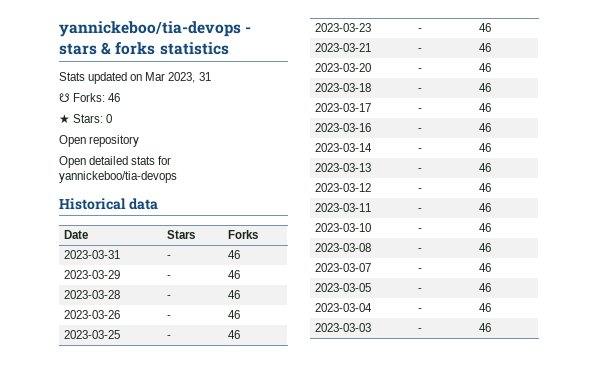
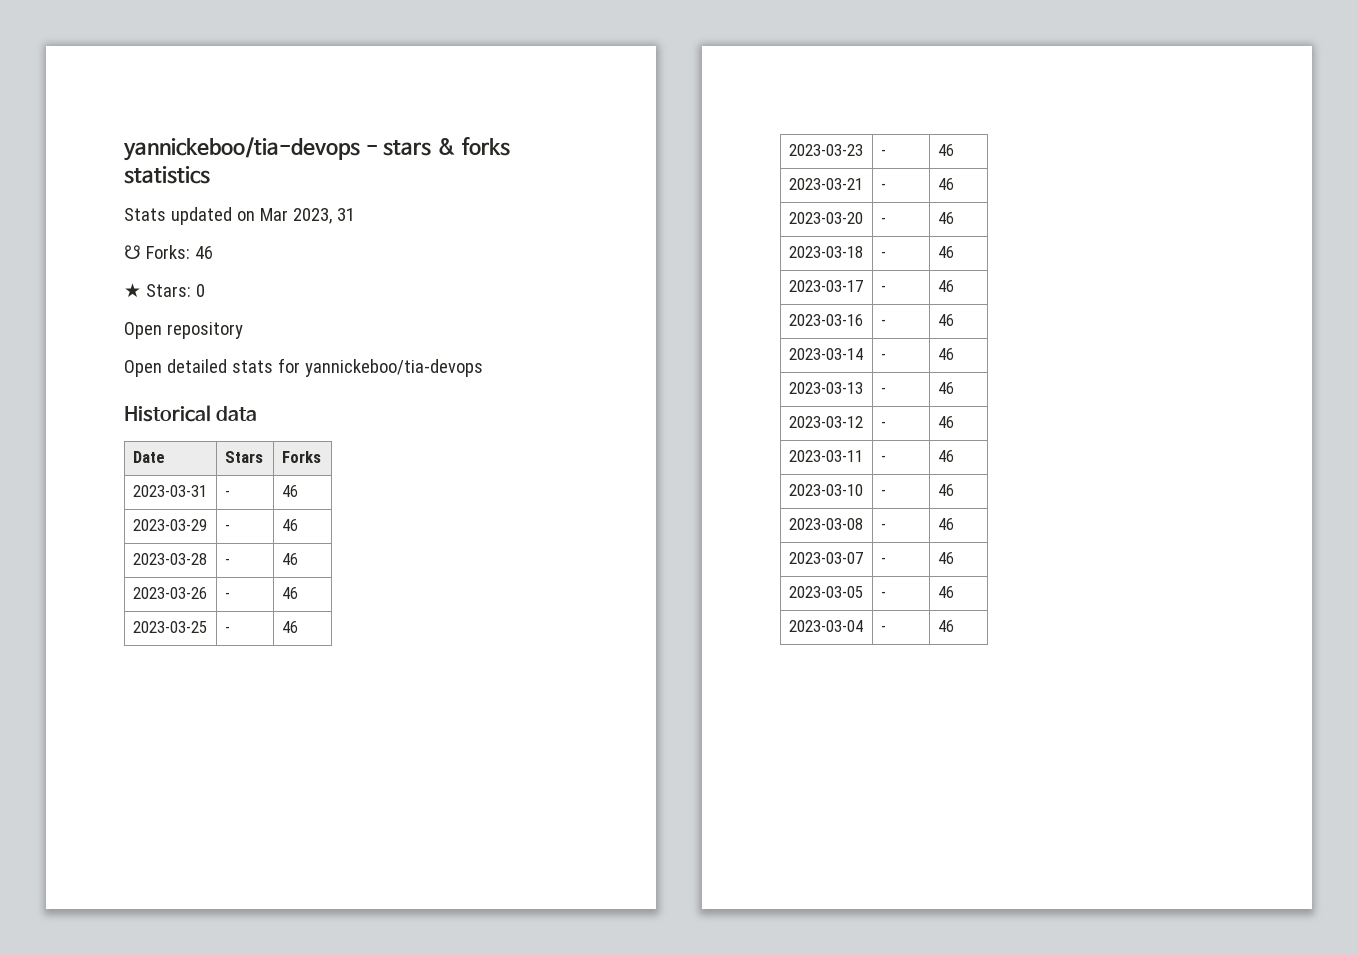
[315,323,372,332] [418,328,423,332] [479,323,492,332] // 2023-03-03 | - | 46 -> (954, 626) none

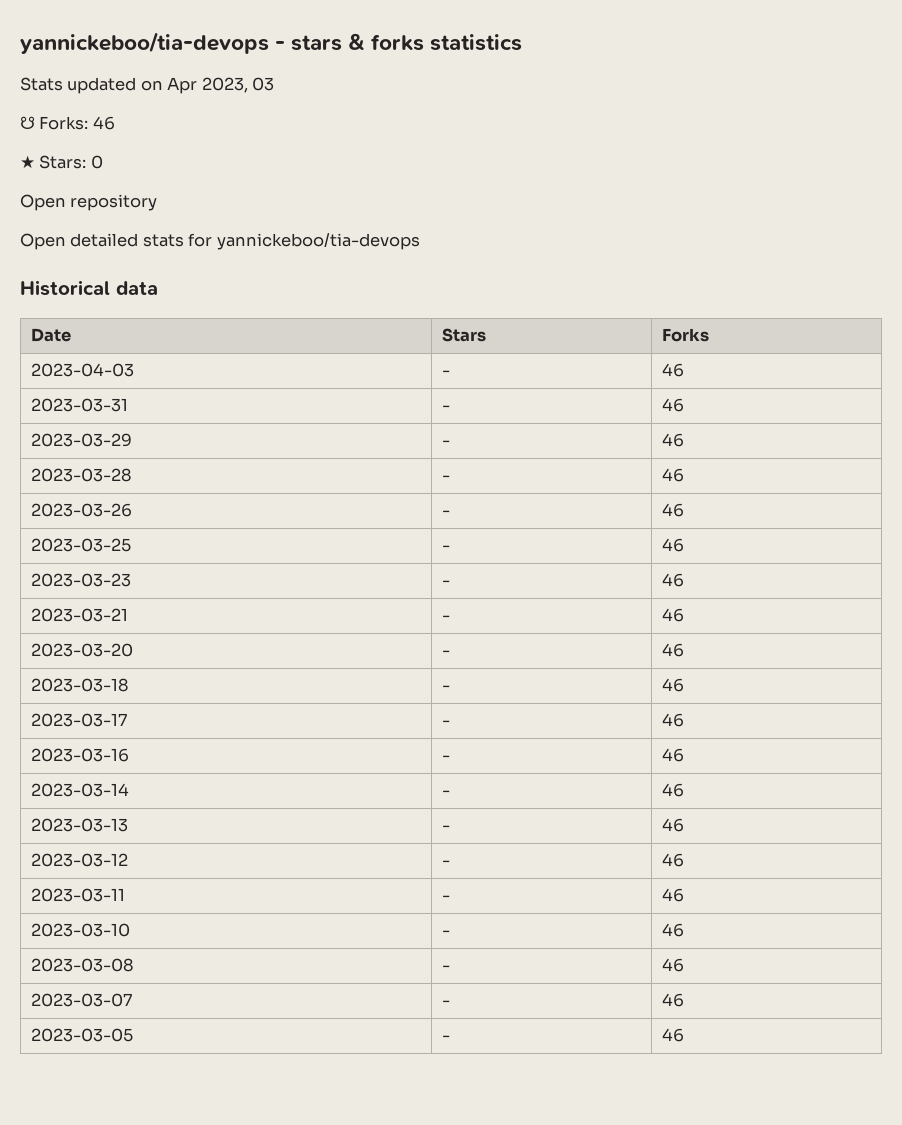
[259,208,355,224] Mar 2023, 31 -> [167,77,275,94] Apr 2023, 03
(321, 457) none -> [31,363,135,377] [442,370,451,376] [662,363,685,377] // 2023-04-03 | - | 46
[788,620,863,632] [880,625,886,632] [937,620,954,632] // 2023-03-04 | - | 46 -> (685, 1035) none

